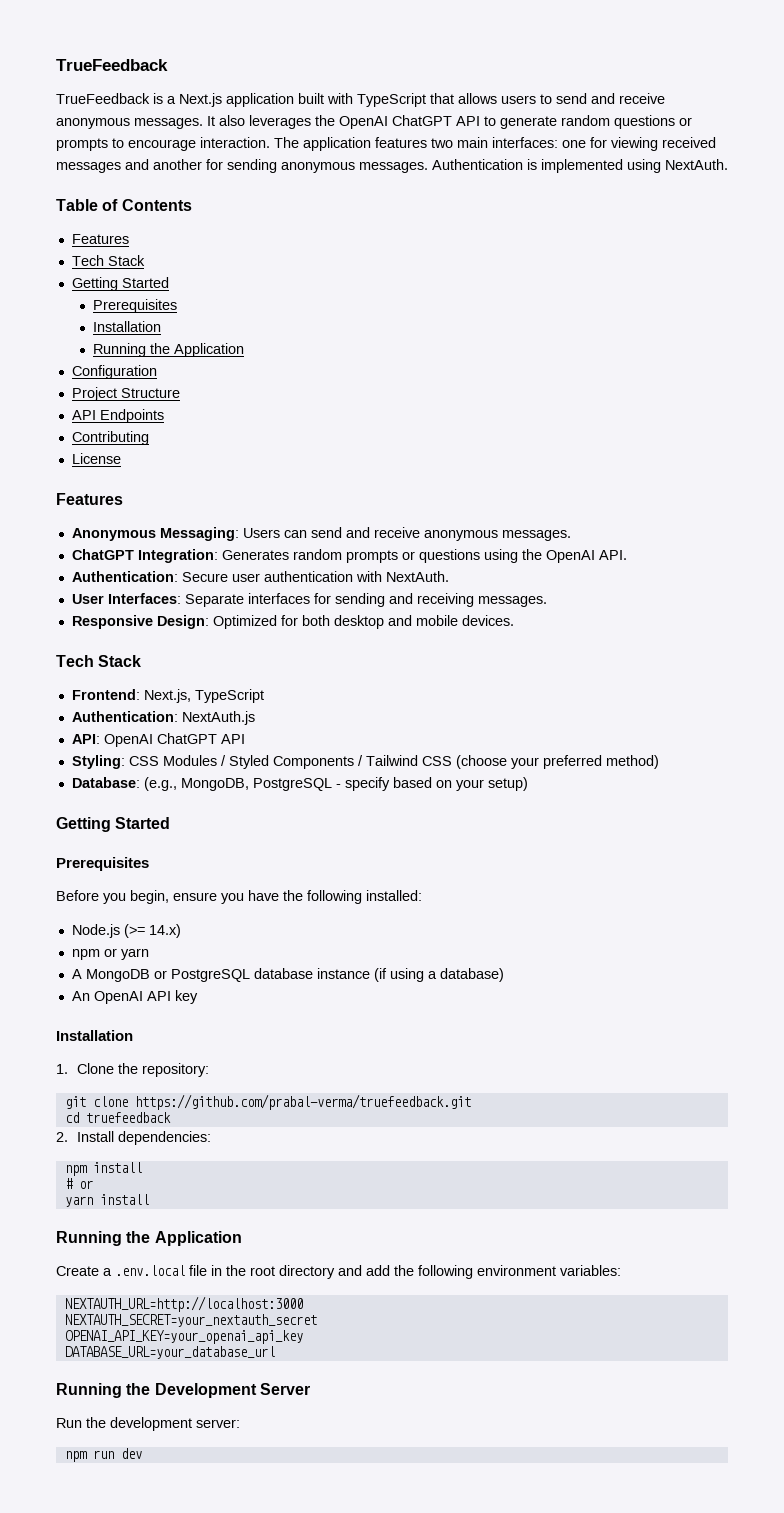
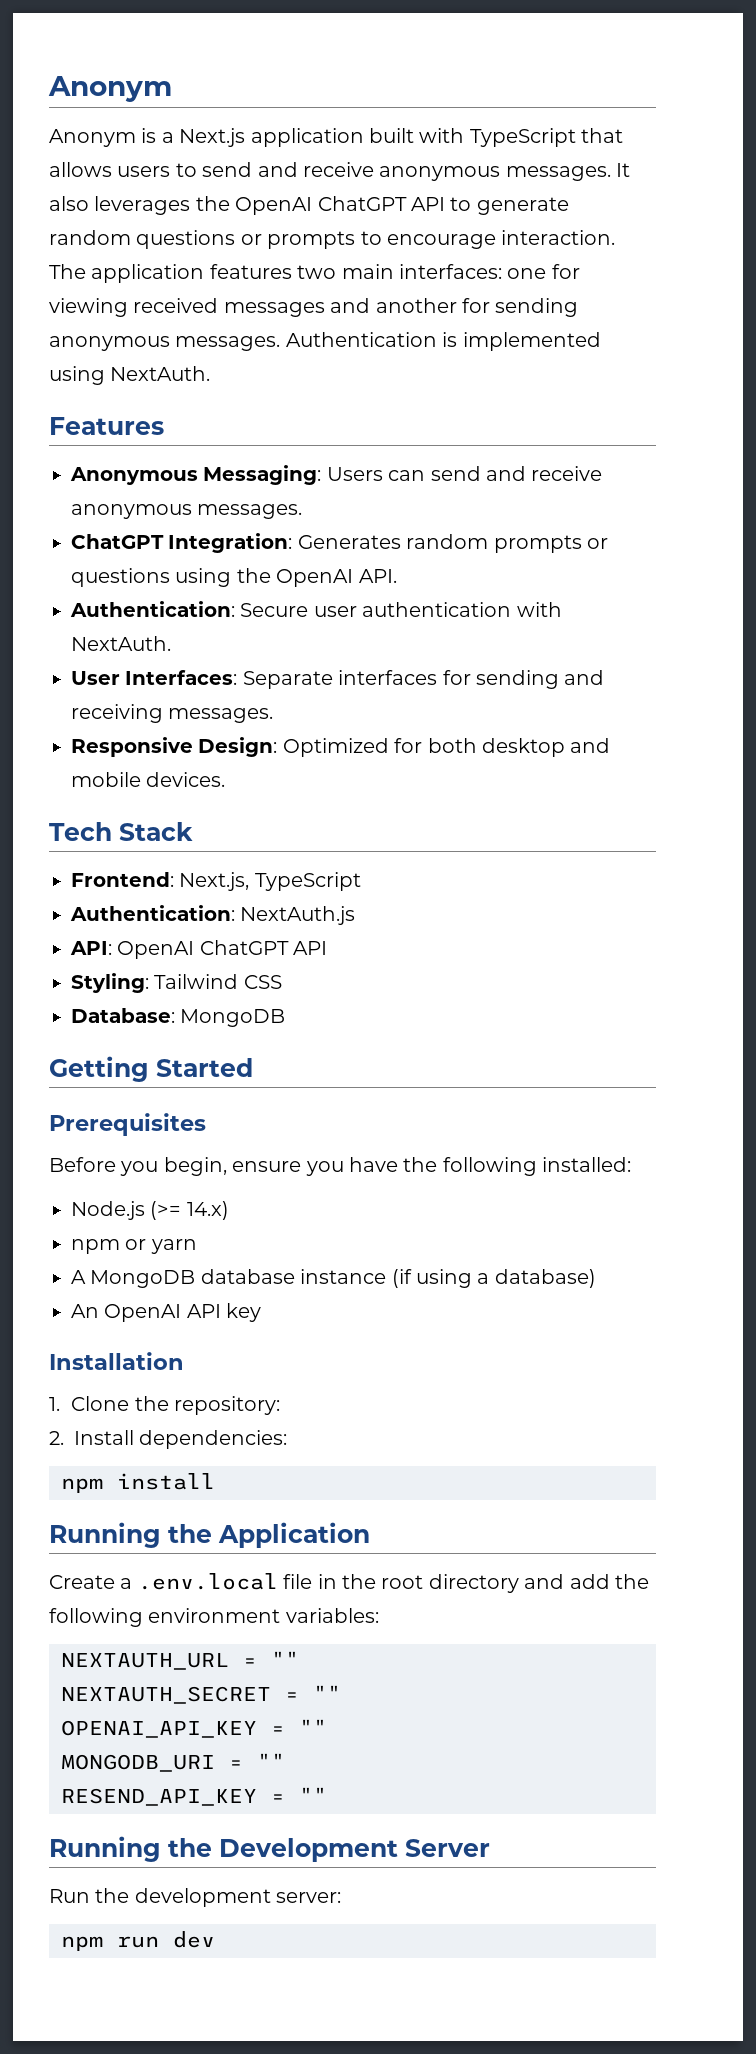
[56,59,168,71] [56,93,150,104] TrueFeedback // TrueFeedback -> [48,76,172,102] [49,129,136,147] Anonym // Anonym
[56,199,192,211] [71,234,129,244] [71,255,145,266] [71,277,169,291] [93,299,178,313] [93,321,162,332] [93,343,245,357] [71,365,157,379] [71,387,180,401] [71,409,164,423] [71,431,149,445] [71,453,121,464] // Table of Contents // Features // Tech Stack // Getting Started // Prerequisites // Installation // Running the Application // Configuration // Project Structure // API Endpoints // Contributing // License -> (211, 373) none
[128,755,659,769] [71,777,528,791] CSS Modules / Styled Components / Tailwind CSS (choose your preferred method) // Database: (e.g., MongoDB, PostgreSQL - specify based on your setup) -> [154,974,282,989] [71,1008,286,1027] Tailwind CSS // Database: MongoDB
[153,969,250,982] or PostgreSQL -> (196, 1279) none
[64,1094,471,1110] [64,1112,171,1123] // git clone https://github.com/prabal-verma/truefeedback.git // cd truefeedback -> (280, 1405) none
[64,1178,93,1189] [64,1194,149,1207] // # or // yarn install -> (215, 1481) none
[64,1296,303,1312] [64,1314,317,1327] [64,1330,303,1344] [64,1346,275,1359] NEXTAUTH_URL=http://localhost:3000 // NEXTAUTH_SECRET=your_nextauth_secret // OPENAI_API_KEY=your_openai_api_key // DATABASE_URL=your_database_url -> [61,1651,299,1670] [61,1685,341,1704] [61,1719,327,1738] [61,1753,285,1772] [61,1787,327,1806] NEXTAUTH_URL = "" // NEXTAUTH_SECRET = "" // OPENAI_API_KEY = "" // MONGODB_URI = "" // RESEND_API_KEY = ""

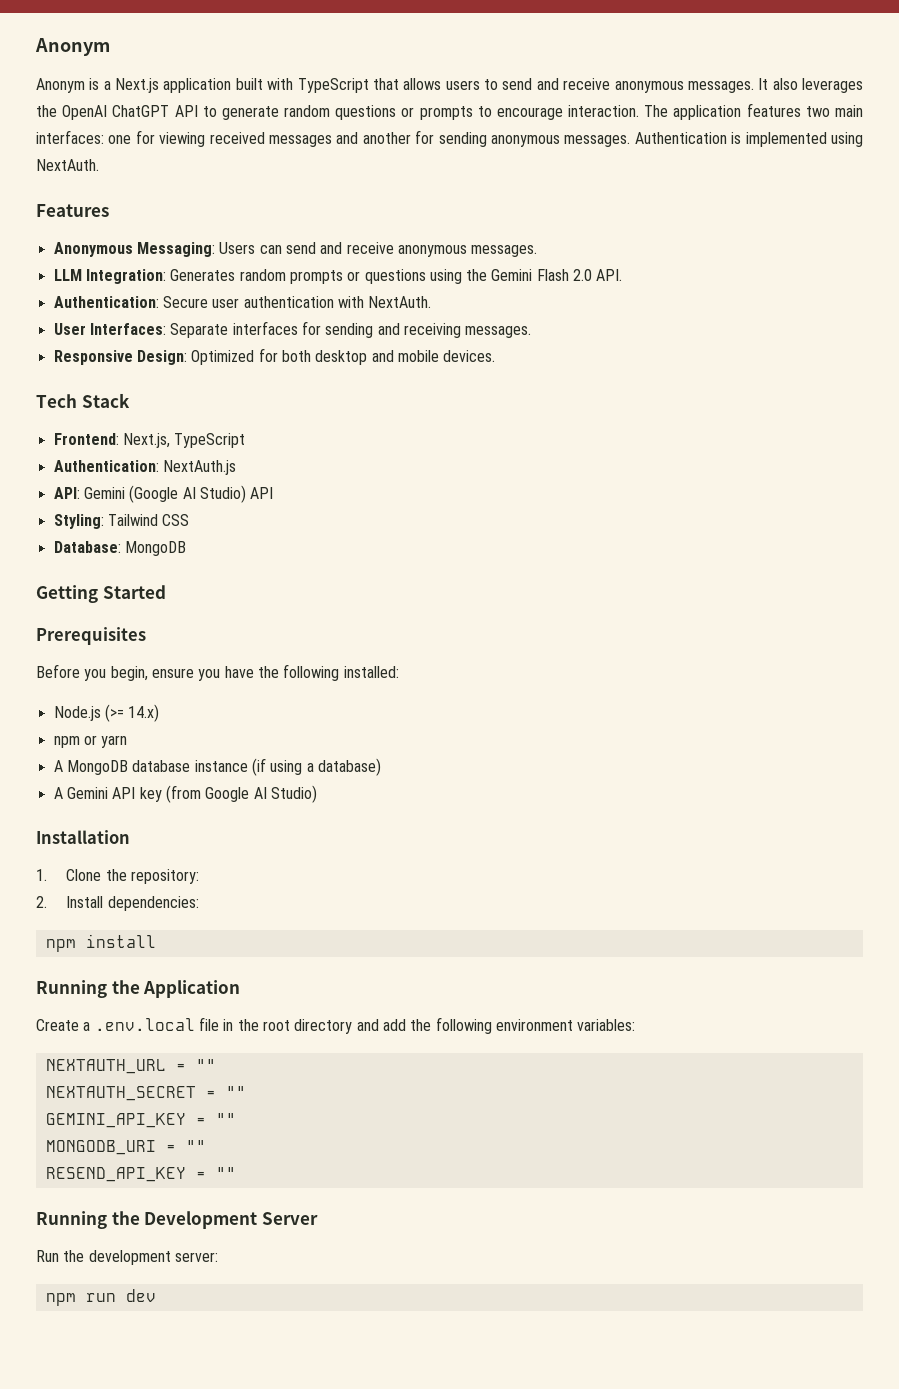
[71,534,164,549] ChatGPT -> [53,269,82,281] LLM
[276,569,354,587] OpenAI -> [491,269,593,281] Gemini Flash 2.0
[117,940,289,959] OpenAI ChatGPT -> [83,485,246,503] Gemini (Google AI Studio)
[71,1304,182,1322] An OpenAI -> [53,787,108,799] A Gemini
(262, 1312) none -> [165,785,317,803] (from Google AI Studio)
[61,1720,257,1738] OPENAI_API_KEY -> [45,1113,186,1128] GEMINI_API_KEY

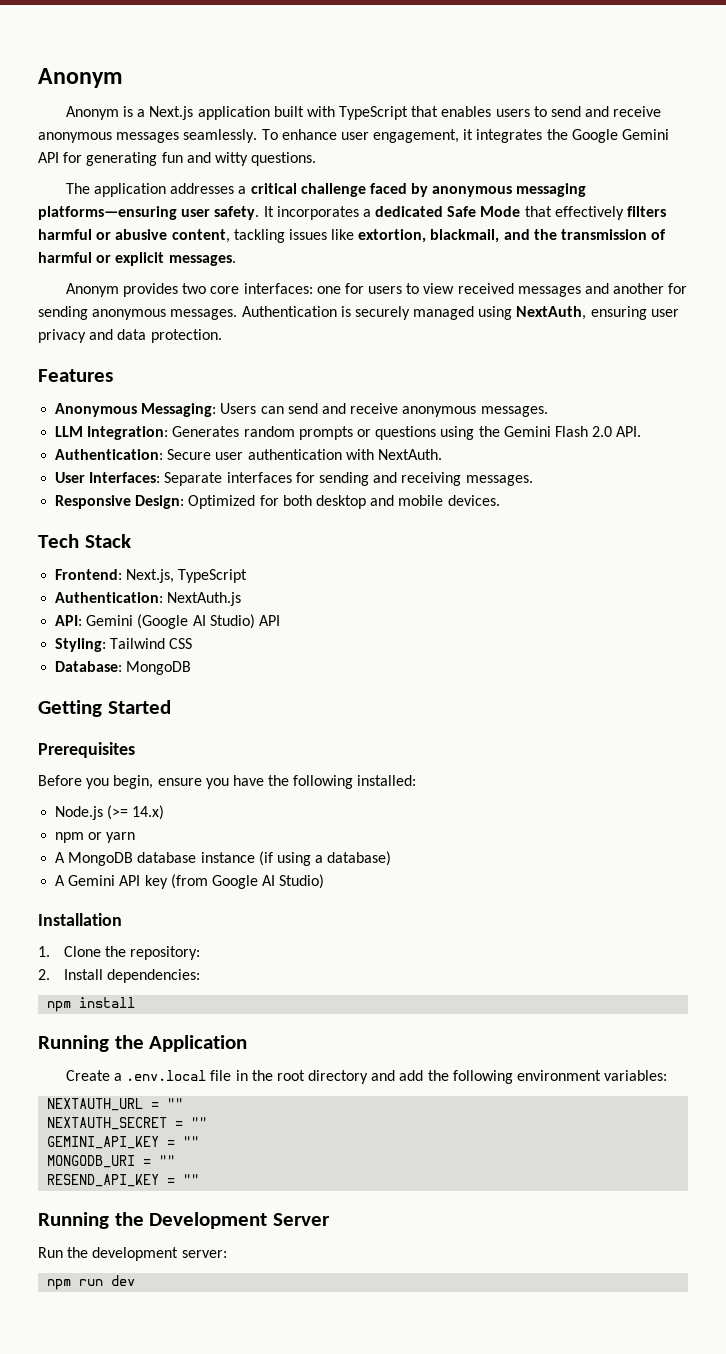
[403,78,442,90] allows -> [441,106,492,117] enables
[687,78,863,93] [36,103,863,120] [36,130,206,147] messages. It also leverages the OpenAI ChatGPT API to generate random questions or prompts to encourage interaction. The application features two main interfaces: one for viewing -> [116,129,670,143] [38,152,317,166] [65,183,587,197] [38,206,667,220] [38,229,667,243] [38,252,236,266] [65,283,455,297] messages seamlessly. To enhance user engagement, it integrates the Google Gemini API for generating fun and witty questions. // The application addresses a critical challenge faced by anonymous messaging platforms—ensuring user safety. It incorporates a dedicated Safe Mode that effectively filters harmful or abusive content, tackling issues like extortion, blackmail, and the transmission of harmful or explicit messages. // Anonym provides two core interfaces: one for users to view
[745,132,863,147] [36,159,99,171] implemented using NextAuth. -> [354,306,679,320] [38,329,222,343] securely managed using NextAuth, ensuring user privacy and data protection.

